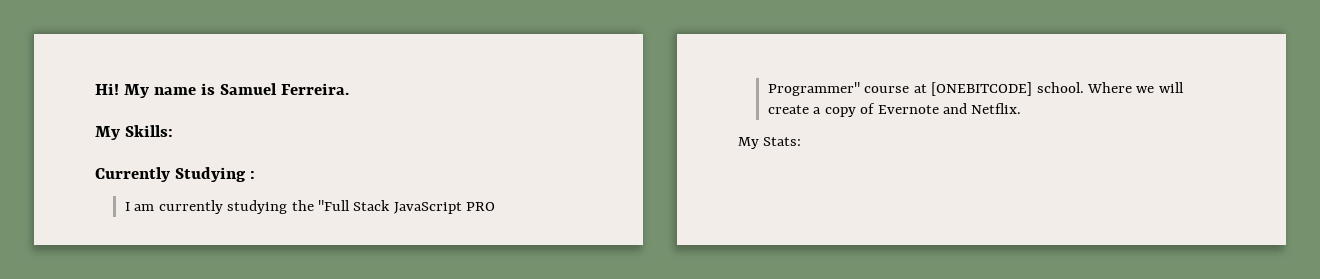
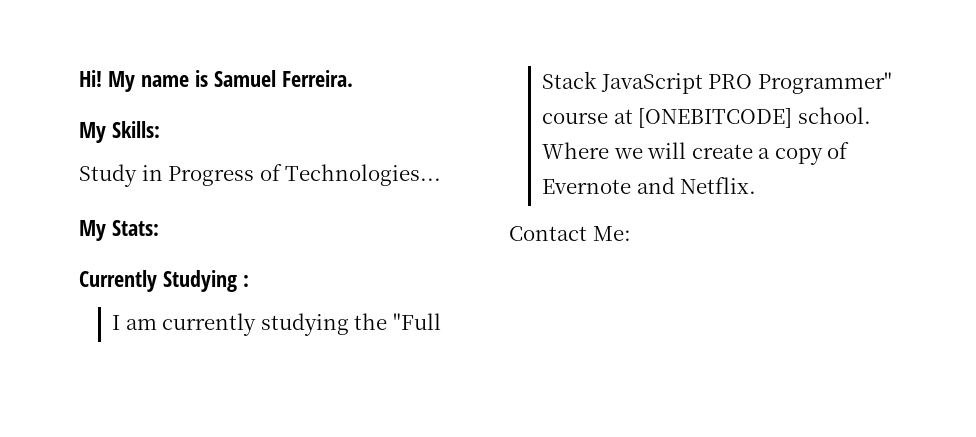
(173, 131) none -> [79,164,442,187] [79,220,159,241] // Study in Progress of Technologies... // My Stats:
[738,137,802,149] My Stats: -> [509,226,631,241] Contact Me:

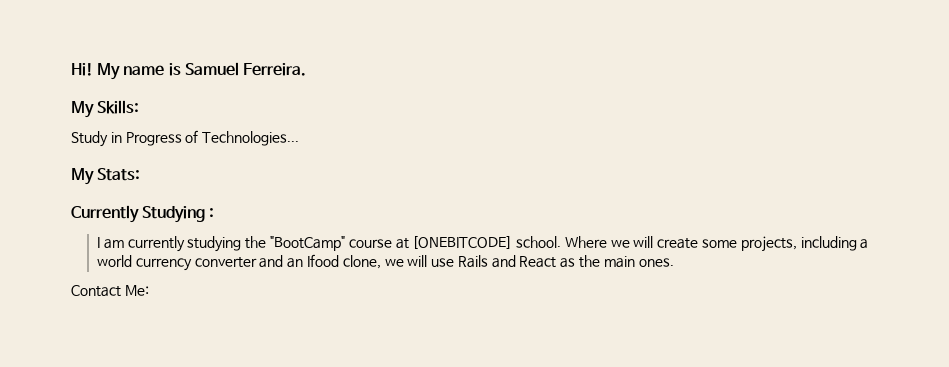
[392,313,441,330] [542,71,892,94] "Full Stack JavaScript PRO Programmer" -> [269,236,345,251] "BootCamp"
[758,142,850,165] [542,177,757,194] a copy of Evernote and Netflix. -> [701,236,869,252] [97,254,674,271] some projects, including a world currency converter and an Ifood clone, we will use Rails and React as the main ones.

